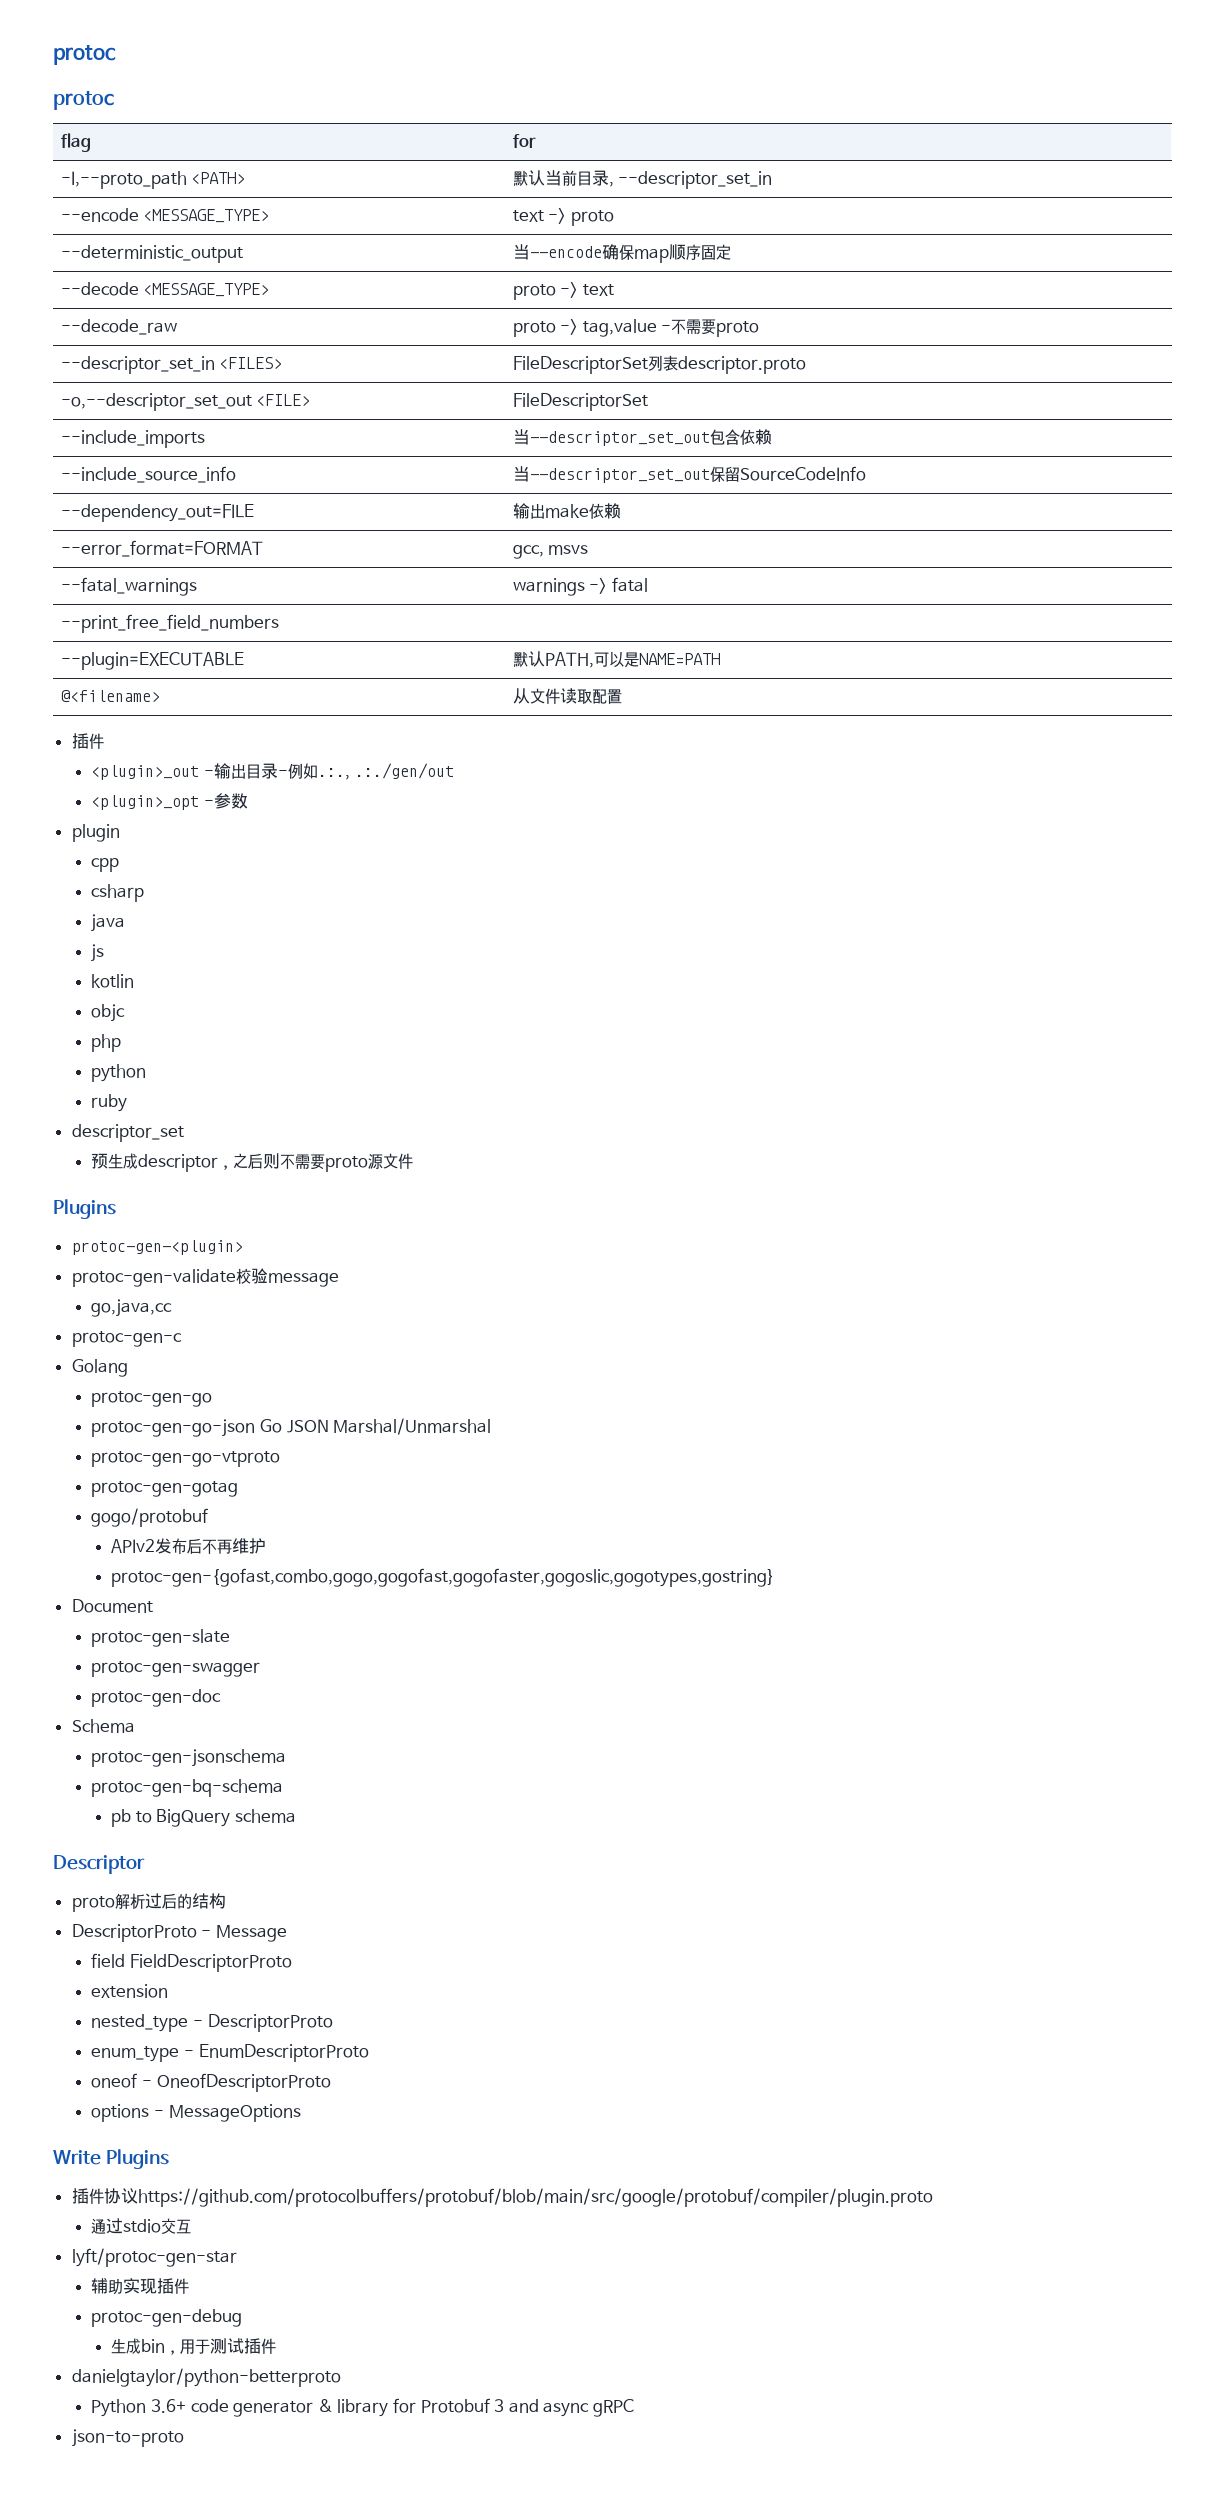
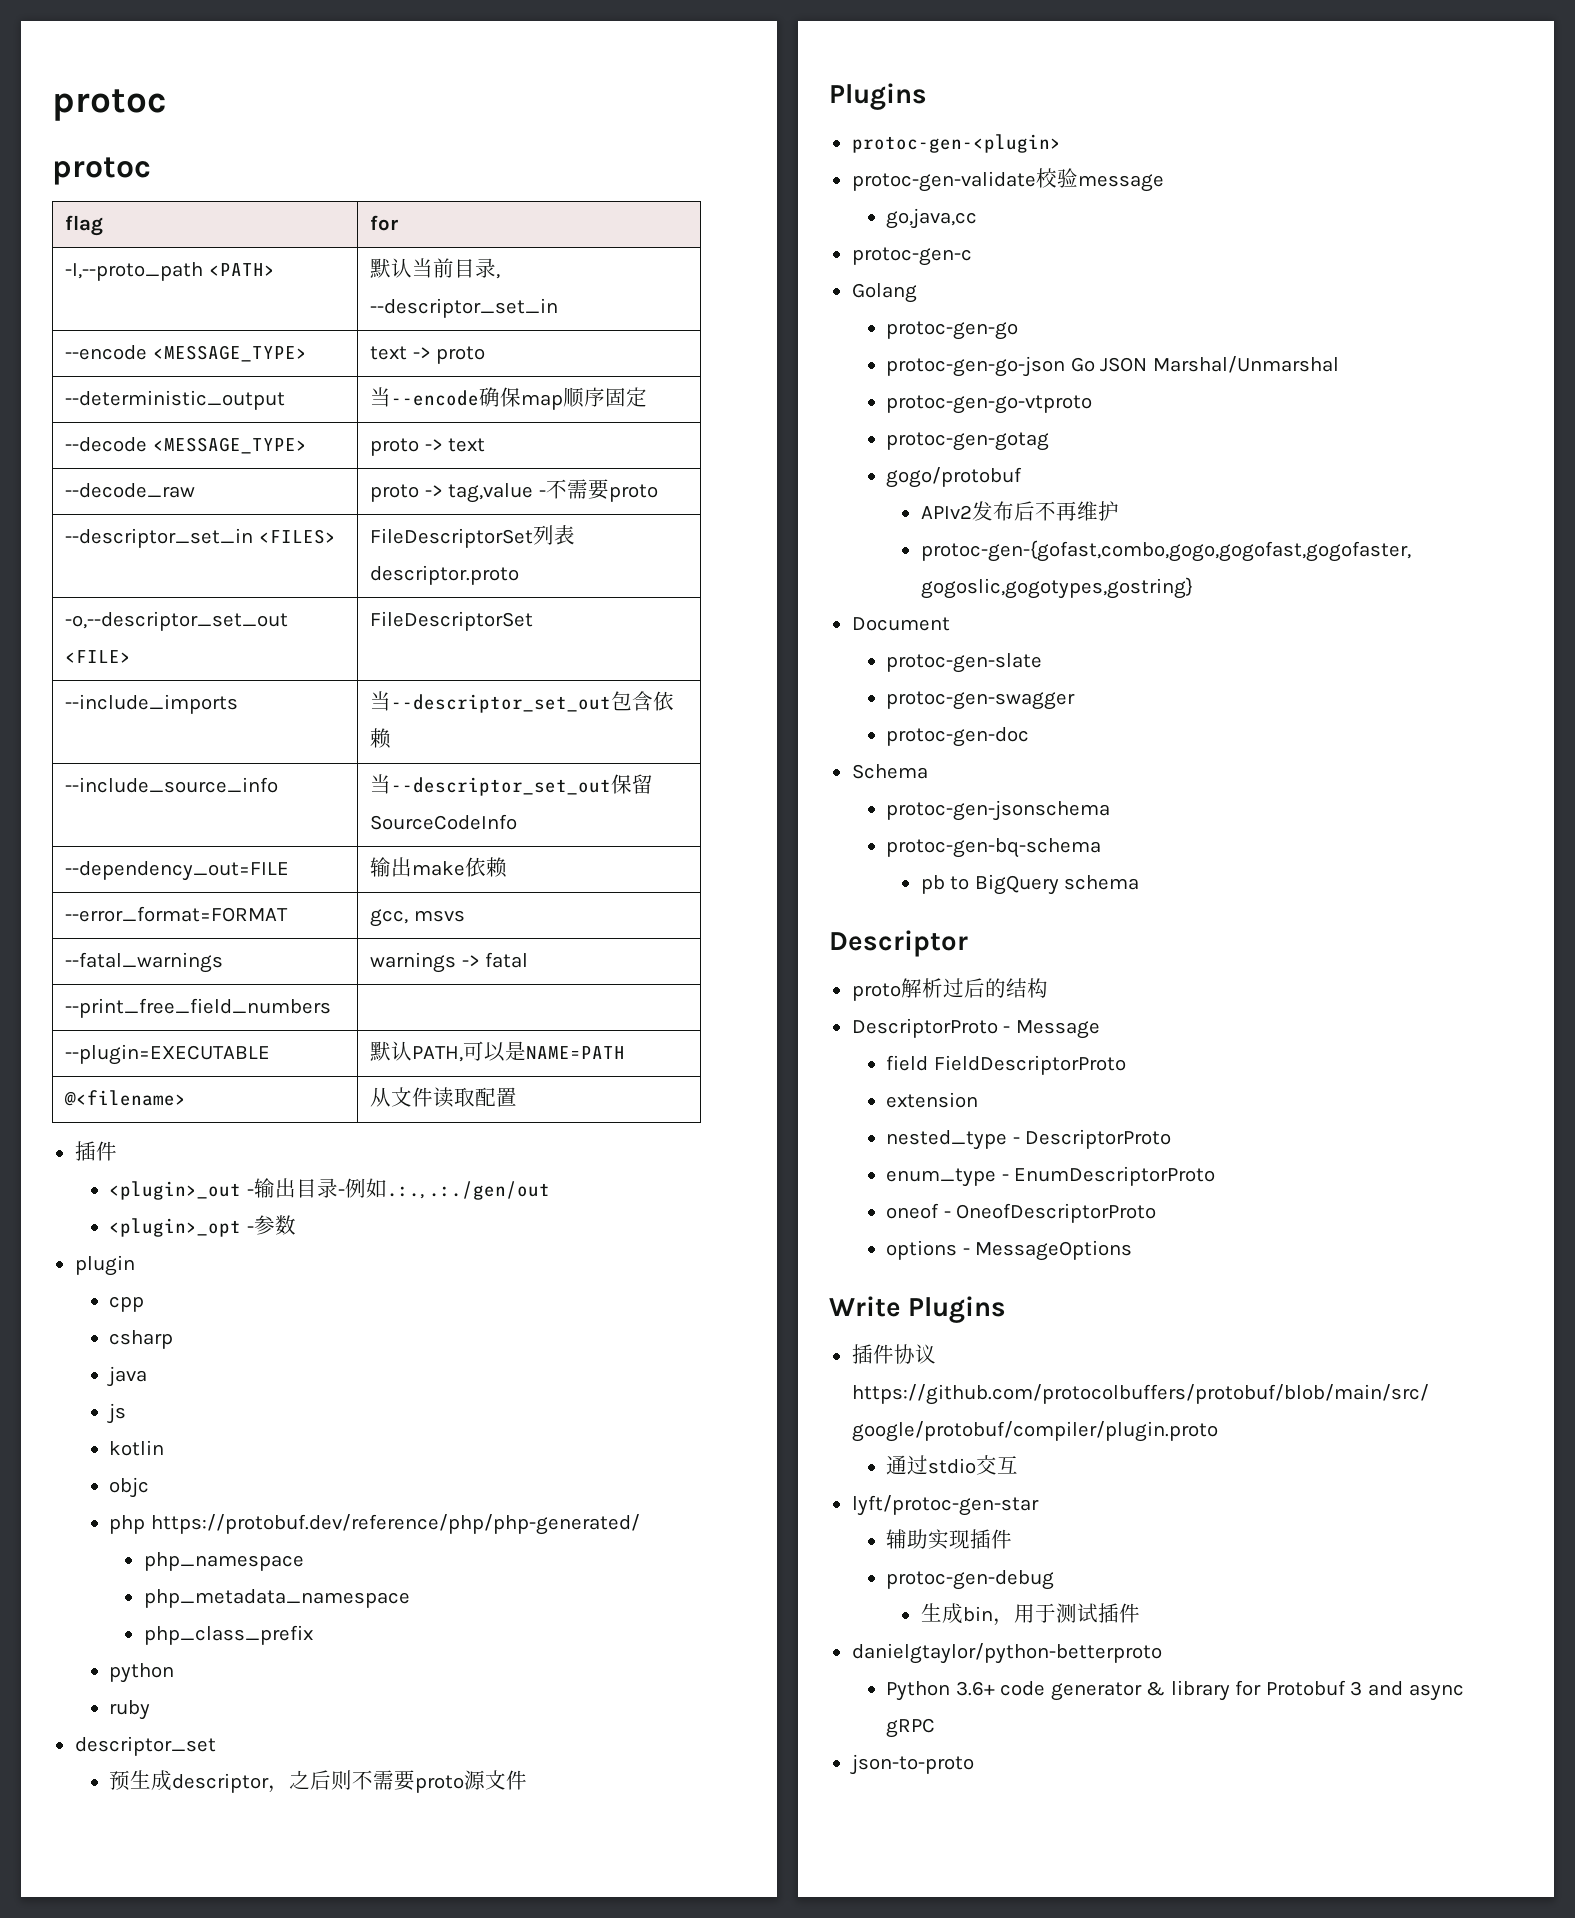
(122, 1043) none -> [150,1514,640,1535] [143,1552,304,1571] [143,1589,410,1608] [143,1625,313,1645] https://protobuf.dev/reference/php/php-generated/ // php_namespace // php_metadata_namespace // php_class_prefix

